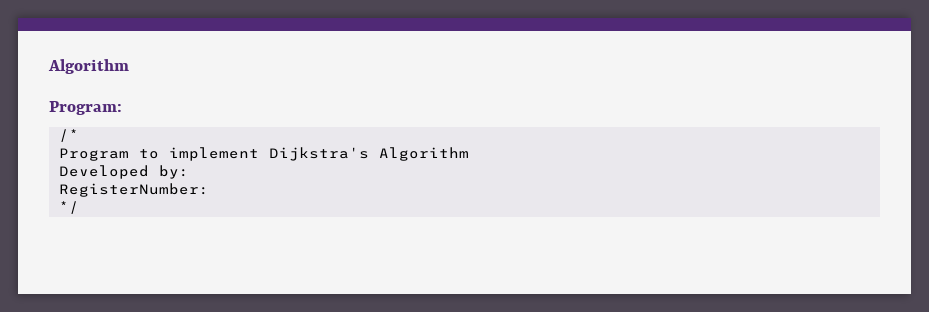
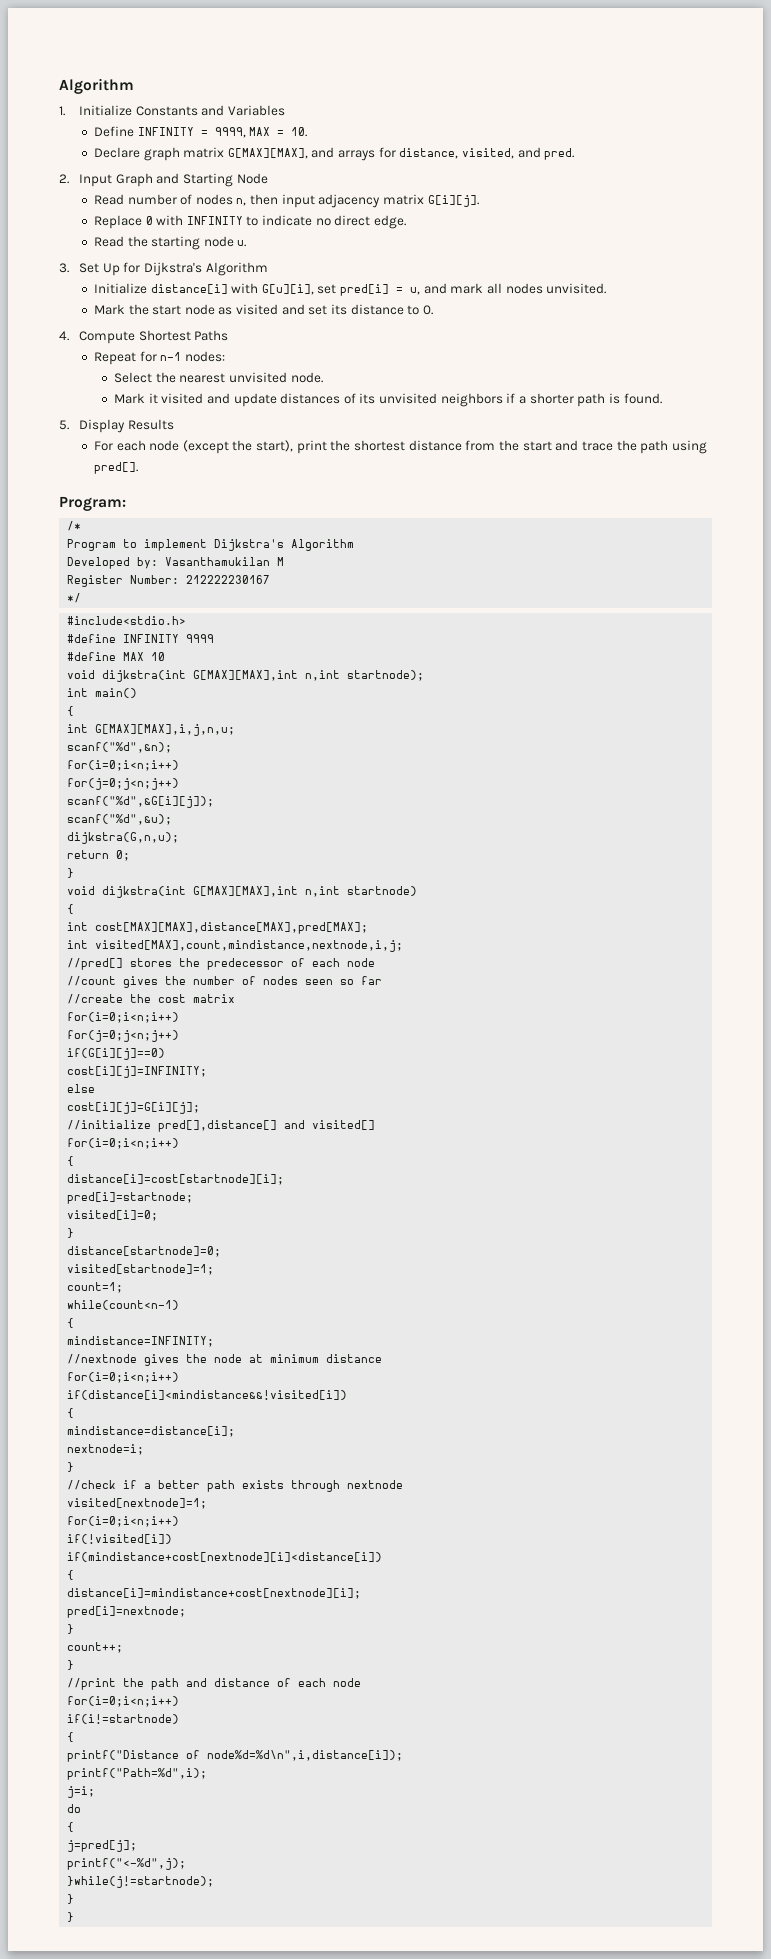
[48,59,129,74] Algorithm -> [59,78,134,94] [59,105,285,116] [93,126,308,138] [93,147,575,161] [59,173,268,187] [93,194,479,208] [93,215,407,229] [93,236,247,250] [59,262,268,276] [93,283,607,296] [93,304,434,315] [59,330,229,344] [93,351,225,365] [113,372,323,383] [113,393,662,407] [59,419,174,433] [93,440,707,454] [93,462,138,474] Algorithm // 1. Initialize Constants and Variables // Define INFINITY = 9999, MAX = 10. // Declare graph matrix G[MAX][MAX], and arrays for distance, visited, and pred. // 2. Input Graph and Starting Node // Read number of nodes n, then input adjacency matrix G[i][j]. // Replace 0 with INFINITY to indicate no direct edge. // Read the starting node u. // 3. Set Up for Dijkstra's Algorithm // Initialize distance[i] with G[u][i], set pred[i] = u, and mark all nodes unvisited. // Mark the start node as visited and set its distance to 0. // 4. Compute Shortest Paths // Repeat for n-1 nodes: // Select the nearest unvisited node. // Mark it visited and update distances of its unvisited neighbors if a shorter path is found. // 5. Display Results // For each node (except the start), print the shortest distance from the start and trace the path using pred[].
[58,183,209,197] [58,201,79,214] // RegisterNumber: // */ -> [165,557,285,566] [67,575,271,587] [67,593,82,603] [67,616,187,625] [67,634,215,643] [67,652,166,661] [67,670,425,682] [67,688,138,698] [67,706,75,716] [67,724,236,736] [67,742,173,753] [67,760,180,771] [67,778,180,790] [67,796,215,808] [67,814,173,825] [67,832,180,844] [67,850,131,861] [67,868,75,878] [67,886,418,898] [67,904,75,914] [67,922,369,934] [67,940,404,952] [67,958,376,970] [67,976,383,988] [67,994,236,1004] [67,1012,180,1023] [67,1030,180,1042] [67,1048,166,1060] [67,1066,208,1078] [67,1084,96,1093] [67,1102,201,1114] [67,1120,376,1132] [67,1138,180,1149] [67,1156,75,1166] [67,1174,285,1185] [67,1192,194,1204] [67,1210,159,1221] [67,1228,75,1238] [67,1246,222,1257] [67,1264,215,1275] [67,1282,124,1293] [67,1300,180,1310] [67,1318,75,1328] [67,1336,215,1347] [67,1354,383,1366] [67,1372,180,1383] [67,1390,348,1400] [67,1408,75,1418] [67,1426,236,1437] [67,1444,145,1455] [67,1462,75,1472] [67,1480,404,1492] [67,1498,208,1509] [67,1516,180,1527] [67,1534,173,1544] [67,1552,383,1562] [67,1570,75,1580] [67,1588,362,1599] [67,1606,187,1618] [67,1624,75,1634] [67,1642,124,1653] [67,1660,75,1670] [67,1678,362,1690] [67,1696,180,1707] [67,1714,180,1724] [67,1732,75,1742] [67,1750,404,1762] [67,1768,208,1780] [67,1786,96,1798] [67,1804,82,1813] [67,1822,75,1832] [67,1840,138,1852] [67,1858,187,1870] [67,1876,215,1888] [67,1894,75,1904] [67,1912,75,1922] Vasanthamukilan M // Register Number: 212222230167 // */ // #include<stdio.h> // #define INFINITY 9999 // #define MAX 10 // void dijkstra(int G[MAX][MAX],int n,int startnode); // int main() // { // int G[MAX][MAX],i,j,n,u; // scanf("%d",&n); // for(i=0;i<n;i++) // for(j=0;j<n;j++) // scanf("%d",&G[i][j]); // scanf("%d",&u); // dijkstra(G,n,u); // return 0; // } // void dijkstra(int G[MAX][MAX],int n,int startnode) // { // int cost[MAX][MAX],distance[MAX],pred[MAX]; // int visited[MAX],count,mindistance,nextnode,i,j; // //pred[] stores the predecessor of each node // //count gives the number of nodes seen so far // //create the cost matrix // for(i=0;i<n;i++) // for(j=0;j<n;j++) // if(G[i][j]==0) // cost[i][j]=INFINITY; // else // cost[i][j]=G[i][j]; // //initialize pred[],distance[] and visited[] // for(i=0;i<n;i++) // { // distance[i]=cost[startnode][i]; // pred[i]=startnode; // visited[i]=0; // } // distance[startnode]=0; // visited[startnode]=1; // count=1; // while(count<n-1) // { // mindistance=INFINITY; // //nextnode gives the node at minimum distance // for(i=0;i<n;i++) // if(distance[i]<mindistance&&!visited[i]) // { // mindistance=distance[i]; // nextnode=i; // } // //check if a better path exists through nextnode // visited[nextnode]=1; // for(i=0;i<n;i++) // if(!visited[i]) // if(mindistance+cost[nextnode][i]<distance[i]) // { // distance[i]=mindistance+cost[nextnode][i]; // pred[i]=nextnode; // } // count++; // } // //print the path and distance of each node // for(i=0;i<n;i++) // if(i!=startnode) // { // printf("Distance of node%d=%d\n",i,distance[i]); // printf("Path=%d",i); // j=i; // do // { // j=pred[j]; // printf("<-%d",j); // }while(j!=startnode); // } // }

